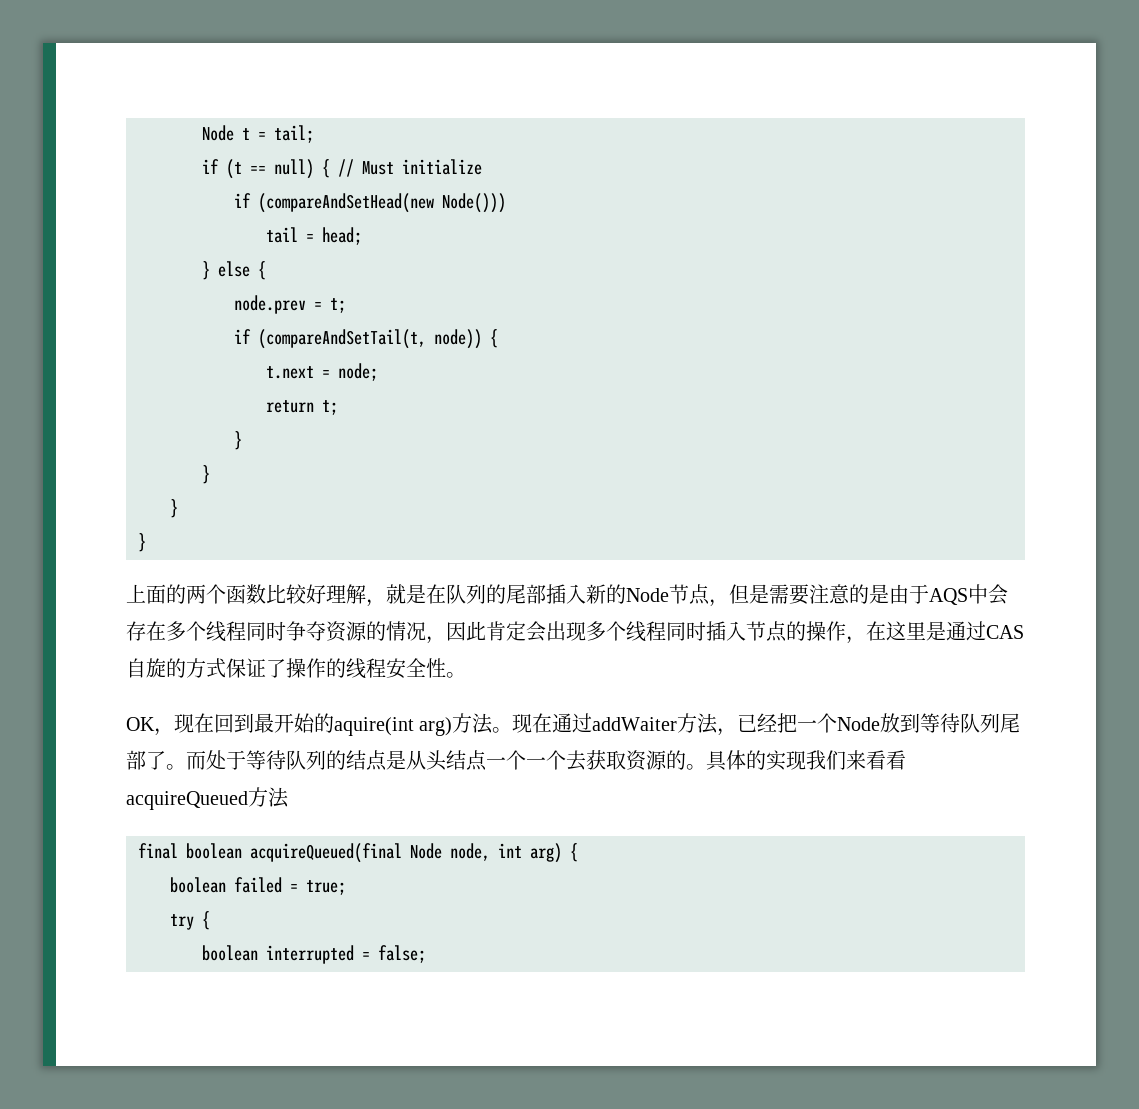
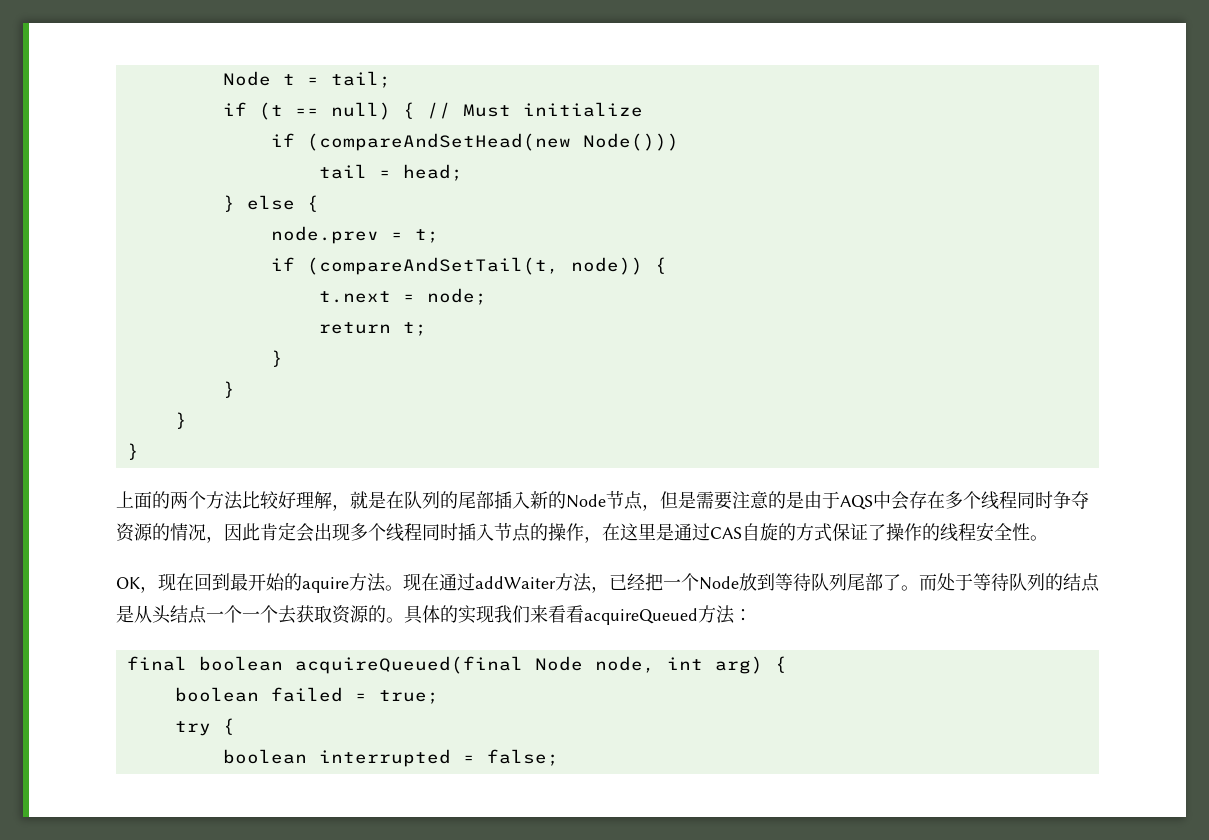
[226,584,266,604] 函数 -> [206,491,243,510] 方法
[334,717,453,736] aquire(int arg) -> [302,577,349,593] aquire
(289, 797) none -> [734,609,752,621] ：

